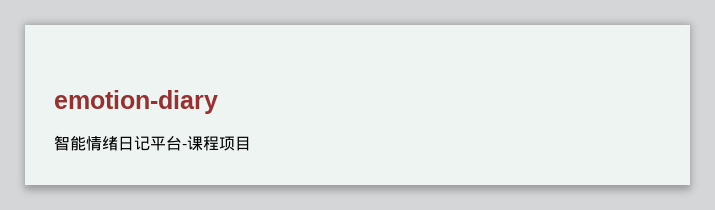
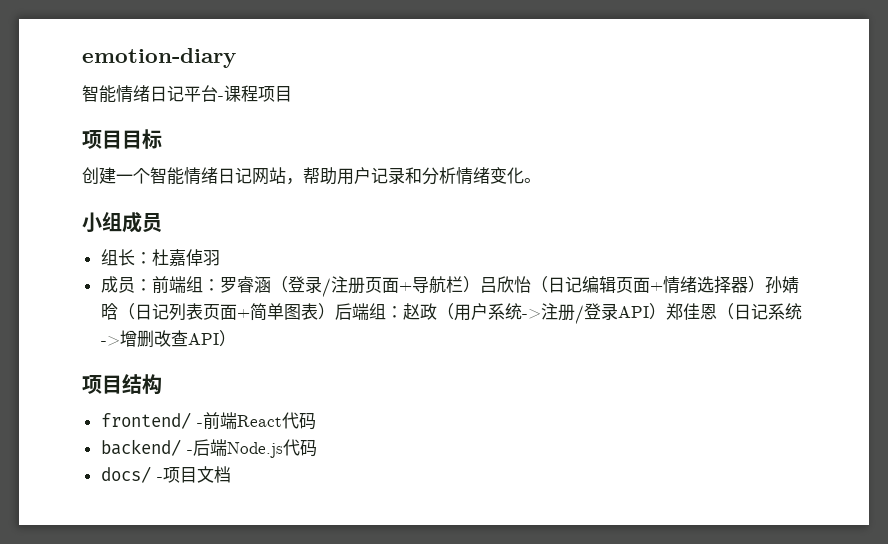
(251, 143) none -> [82,129,162,149] [82,167,541,185] [82,211,162,233] [100,249,220,266] [100,276,799,297] [100,303,802,324] [100,330,236,348] [82,374,162,395] [100,412,316,430] [100,439,317,458] [100,466,231,483] // 项目目标 // 创建一个智能情绪日记网站，帮助用户记录和分析情绪变化。 // 小组成员 // 组长：杜嘉倬羽 // 成员：前端组：罗睿涵（登录/注册页面+导航栏）吕欣怡（日记编辑页面+情绪选择器）孙婧晗（日记列表页面+简单图表）后端组：赵政（用户系统->注册/登录API）郑佳恩（日记系统->增删改查API） // 项目结构 // frontend/ -前端React代码 // backend/ -后端Node.js代码 // docs/ -项目文档

